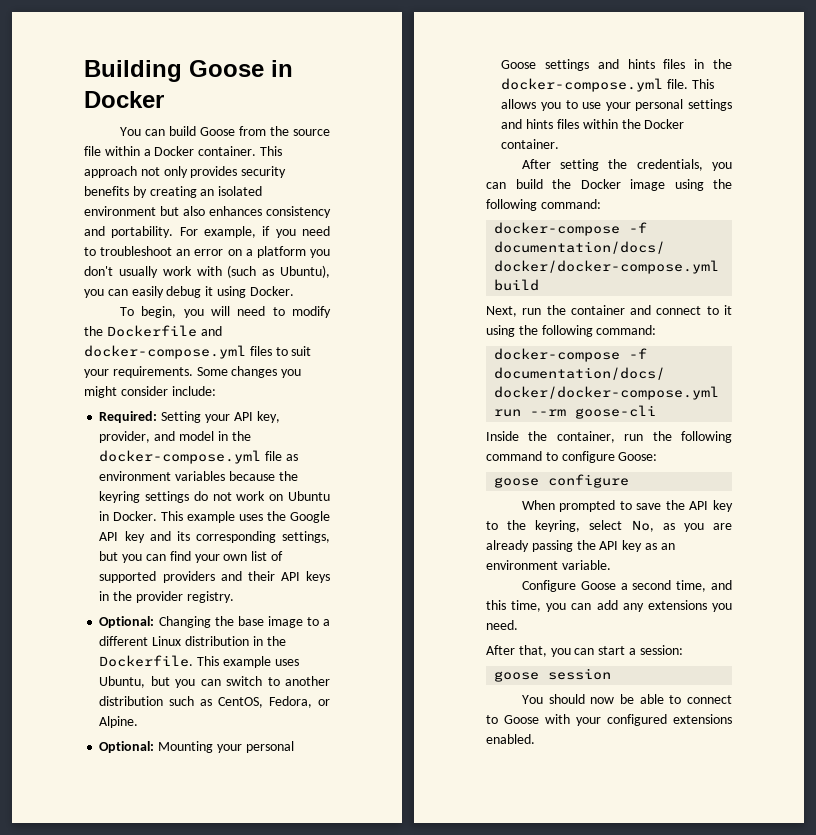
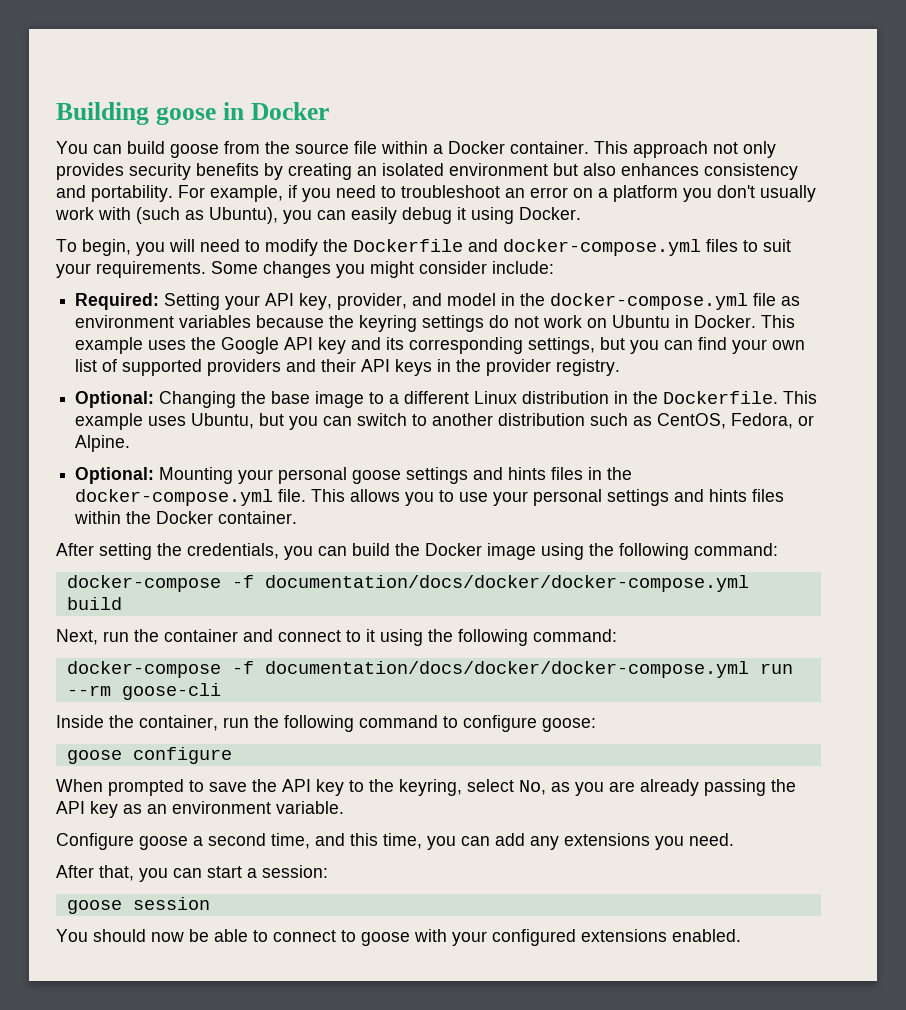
[189,60,264,77] Goose -> [155,106,216,125] goose
[199,127,235,136] Goose -> [170,144,219,158] goose
[501,60,537,69] Goose -> [352,470,402,484] goose
[618,452,658,461] Goose: -> [542,718,596,732] goose:
[580,581,616,590] Goose -> [139,836,188,850] goose
[504,715,539,724] Goose -> [361,932,410,946] goose

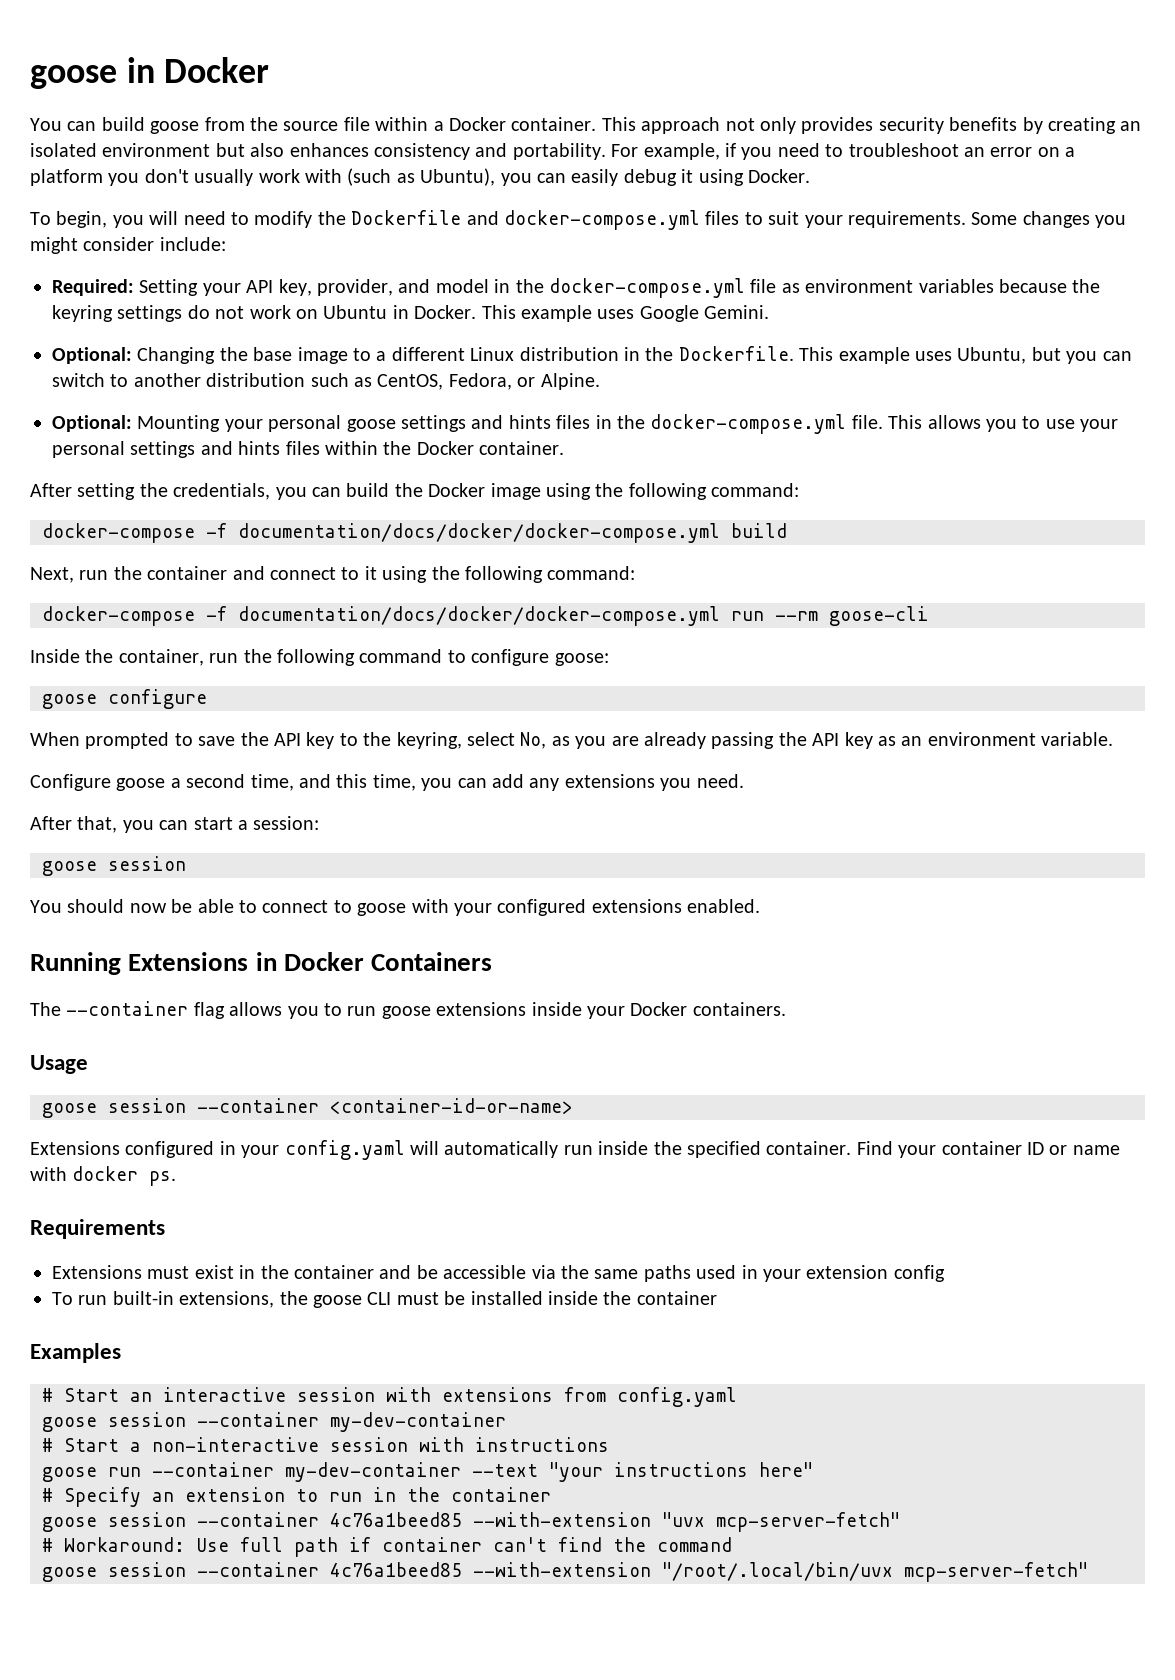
[56,102,149,125] Building -> (30, 77) none
[191,337,806,354] [75,359,621,376] the Google API key and its corresponding settings, but you can find your own list of supported providers and their API keys in the provider registry. -> [639,305,770,322] Google Gemini.
(741, 935) none -> [30,952,493,975] [30,1001,786,1019] [30,1055,88,1074] [42,1098,573,1118] [30,1140,1120,1160] [30,1166,177,1186] [30,1219,165,1239] [52,1265,945,1282] [52,1291,717,1308] [30,1343,121,1363] [42,1387,737,1407] [42,1412,506,1432] [42,1437,609,1452] [42,1462,813,1482] [42,1487,551,1507] [42,1512,900,1532] [42,1537,732,1557] [42,1562,1088,1582] // Running Extensions in Docker Containers // The --container flag allows you to run goose extensions inside your Docker containers. // Usage // goose session --container <container-id-or-name> // Extensions configured in your config.yaml will automatically run inside the specified container. Find your container ID or name with docker ps. // Requirements // Extensions must exist in the container and be accessible via the same paths used in your extension config // To run built-in extensions, the goose CLI must be installed inside the container // Examples // # Start an interactive session with extensions from config.yaml // goose session --container my-dev-container // # Start a non-interactive session with instructions // goose run --container my-dev-container --text "your instructions here" // # Specify an extension to run in the container // goose session --container 4c76a1beed85 --with-extension "uvx mcp-server-fetch" // # Workaround: Use full path if container can't find the command // goose session --container 4c76a1beed85 --with-extension "/root/.local/bin/uvx mcp-server-fetch"

